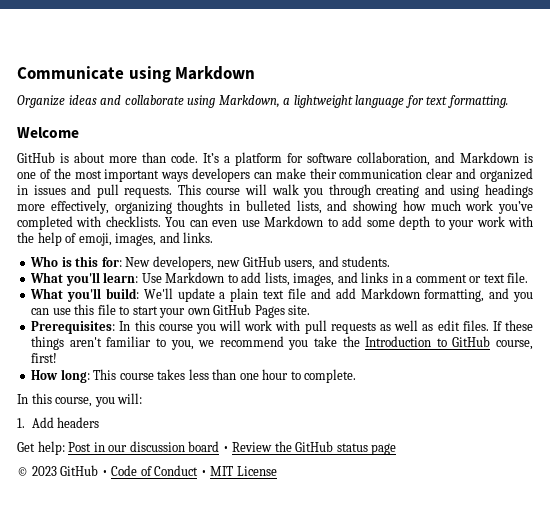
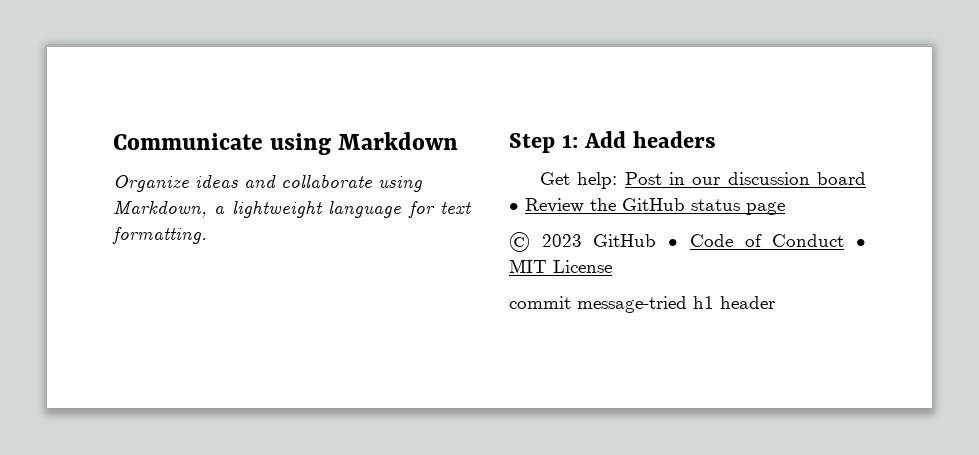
[17,127,79,138] [17,152,533,166] [17,168,534,182] [17,184,533,198] [17,200,533,214] [17,216,533,230] [17,232,214,246] [30,256,391,270] [30,272,529,286] [30,288,533,302] [31,304,311,318] [31,320,533,334] [31,336,534,350] [31,353,58,363] [31,369,357,383] [17,393,143,407] [17,418,25,428] Welcome // GitHub is about more than code. It’s a platform for software collaboration, and Markdown is one of the most important ways developers can make their communication clear and organized in issues and pull requests. This course will walk you through creating and using headings more effectively, organizing thoughts in bulleted lists, and showing how much work you’ve completed with checklists. You can even use Markdown to add some depth to your work with the help of emoji, images, and links. // Who is this for: New developers, new GitHub users, and students. // What you'll learn: Use Markdown to add lists, images, and links in a comment or text file. // What you'll build: We'll update a plain text file and add Markdown formatting, and you can use this file to start your own GitHub Pages site. // Prerequisites: In this course you will work with pull requests as well as edit files. If these things aren't familiar to you, we recommend you take the Introduction to GitHub course, first! // How long: This course takes less than one hour to complete. // In this course, you will: // 1. -> [509,133,578,153] Step 1:
(277, 471) none -> [509,296,775,313] // commit message-tried h1 header

